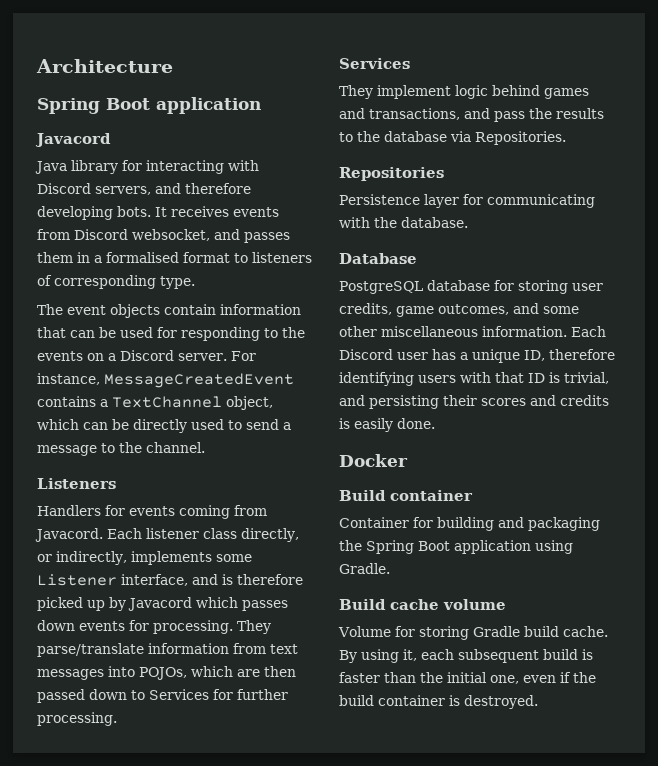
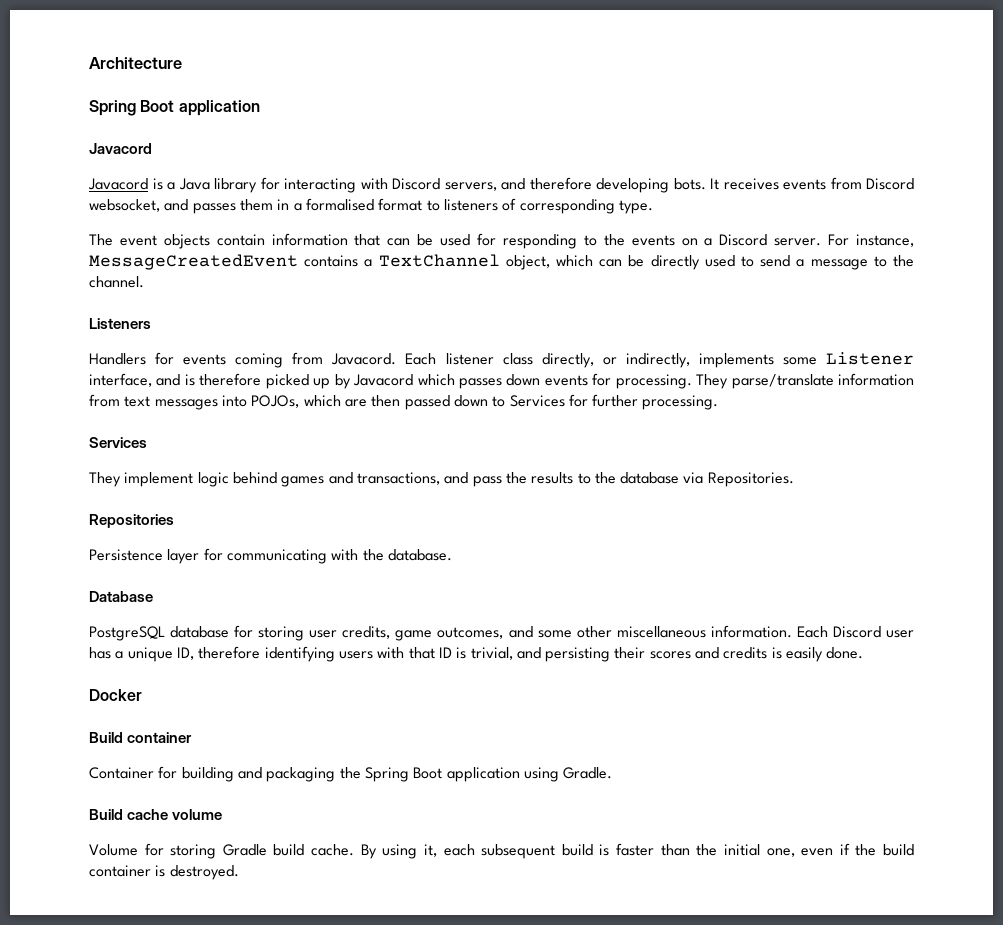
(111, 140) none -> [88,178,175,190] Javacord is a

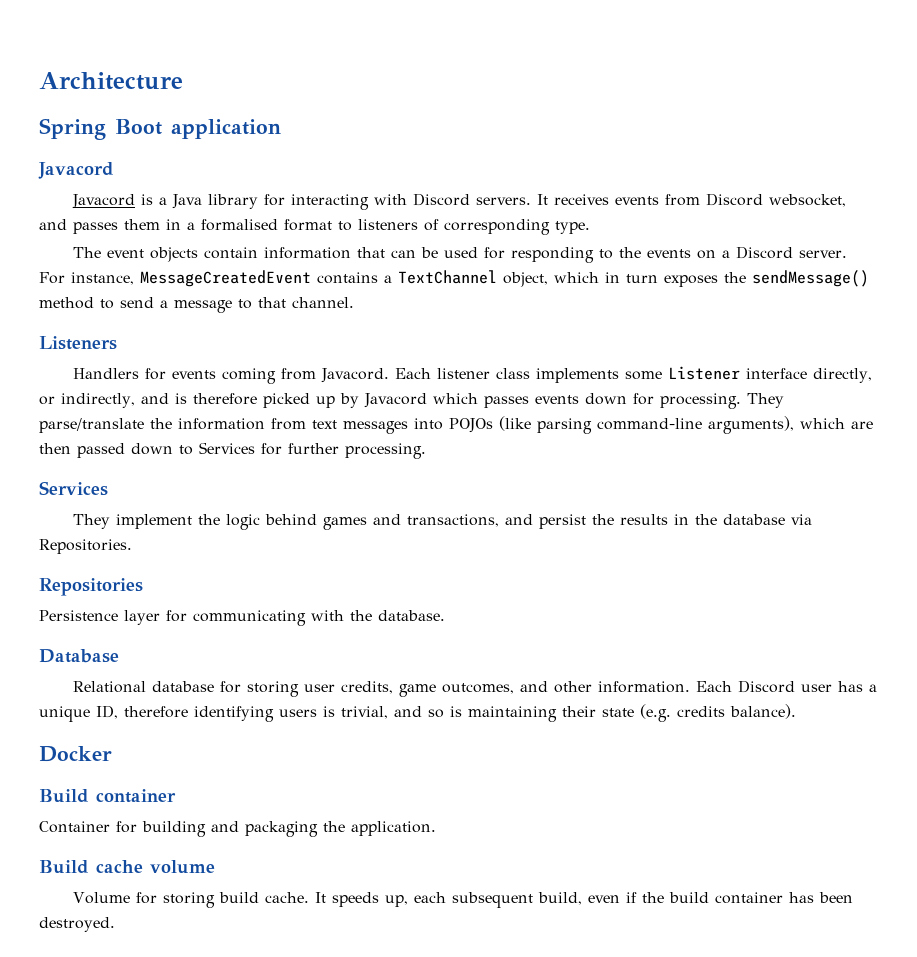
[444,177,706,193] servers, and therefore developing bots. -> [476,197,532,205] servers.
[599,255,735,270] can be directly used -> [605,270,869,287] [39,297,94,309] in turn exposes the sendMessage() method
[893,255,915,267] the -> [258,297,286,308] that
[541,352,914,368] [89,373,152,387] directly, or indirectly, implements some Listener interface, -> [536,366,873,383] [39,393,135,408] implements some Listener interface directly, or indirectly,
[506,374,588,386] down events -> [534,393,627,405] events down
(834, 381) none -> [150,418,172,429] the
[251,395,300,408] POJOs, -> [449,416,794,434] POJOs (like parsing command-line arguments),
(194, 479) none -> [198,514,221,525] the
[472,476,502,487] pass -> [539,514,587,529] persist
[577,473,591,484] to -> [674,514,690,525] in
[89,626,165,641] PostgreSQL -> [73,681,147,693] Relational
[537,626,706,638] some other miscellaneous -> [554,681,593,693] other
[377,647,864,662] with that ID is trivial, and persisting their scores and credits is easily done. -> [323,704,796,722] is trivial, and so is maintaining their state (e.g. credits balance).
[364,767,613,782] Spring Boot application using Gradle. -> [351,821,436,836] application.
[222,844,267,856] Gradle -> (216, 900) none
[360,843,795,859] By using it, each subsequent build is faster than the initial one, -> [315,892,583,908] It speeds up, each subsequent build,
[155,865,166,877] is -> [789,892,854,903] has been

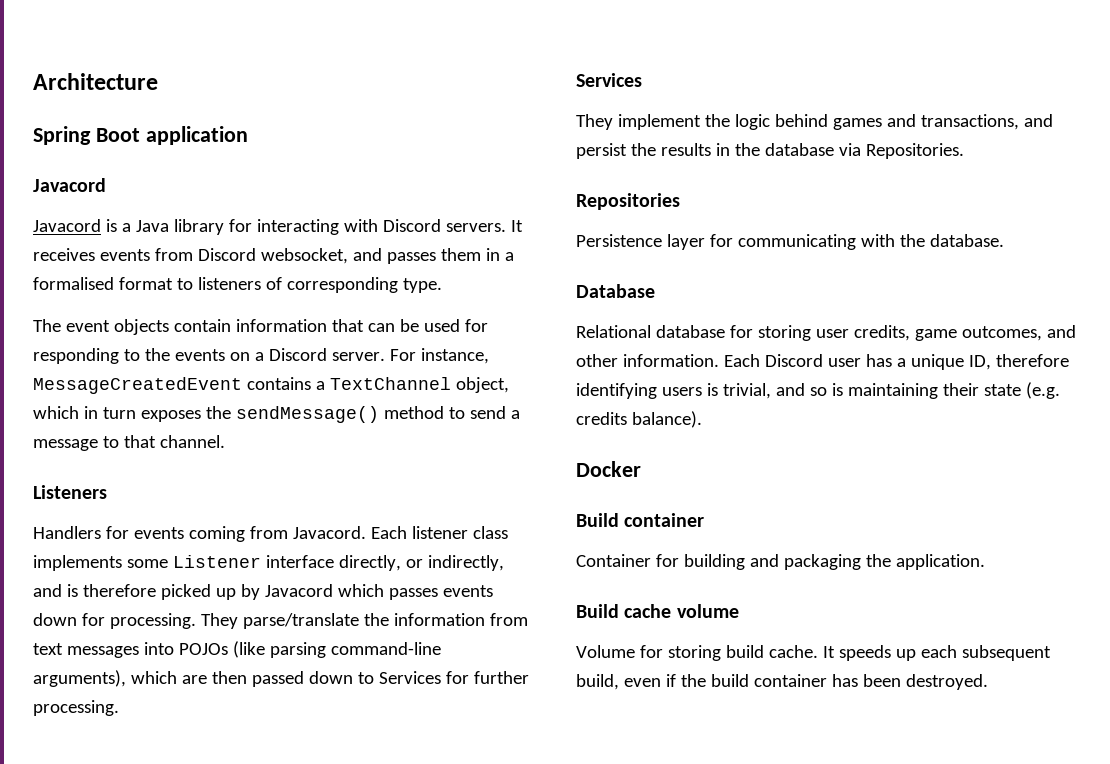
[385,895,409,907] up, -> [895,649,916,661] up

